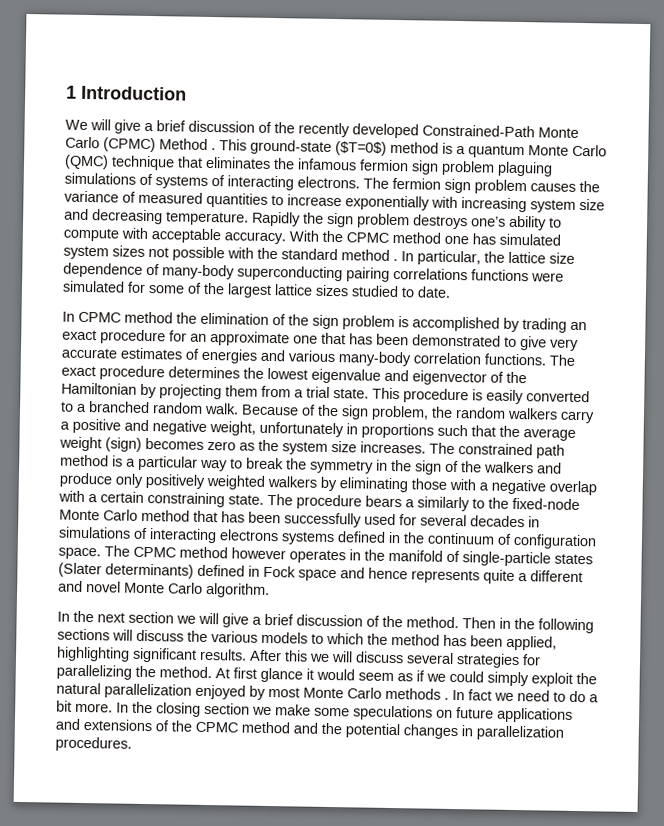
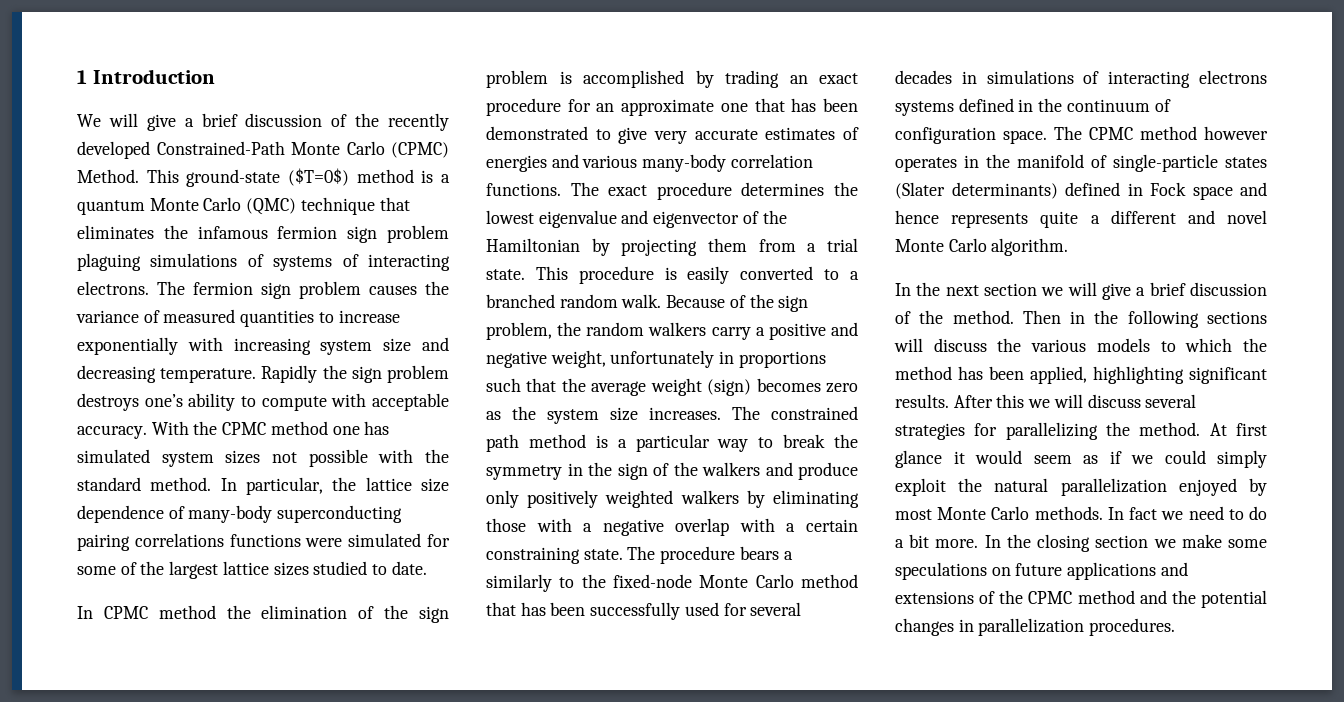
[159,138,216,151] Method . -> [77,169,139,183] Method.
[341,249,398,262] method . -> [150,477,212,491] method.
[385,687,449,700] methods . -> [1034,506,1103,520] methods.

